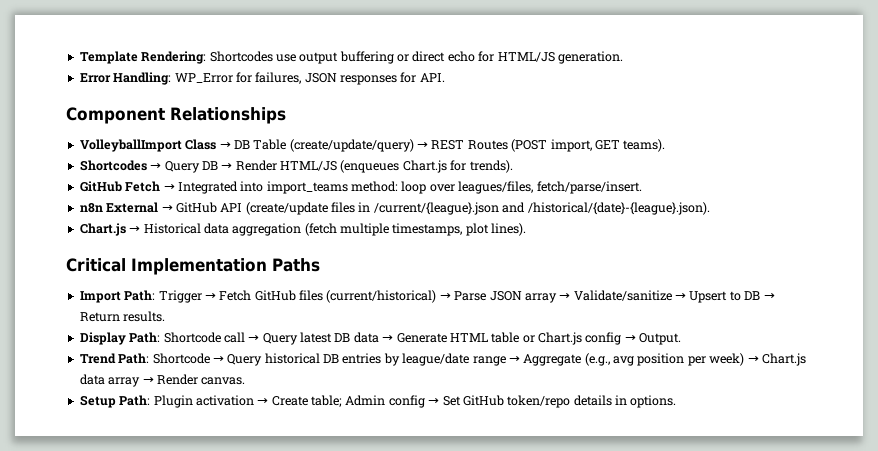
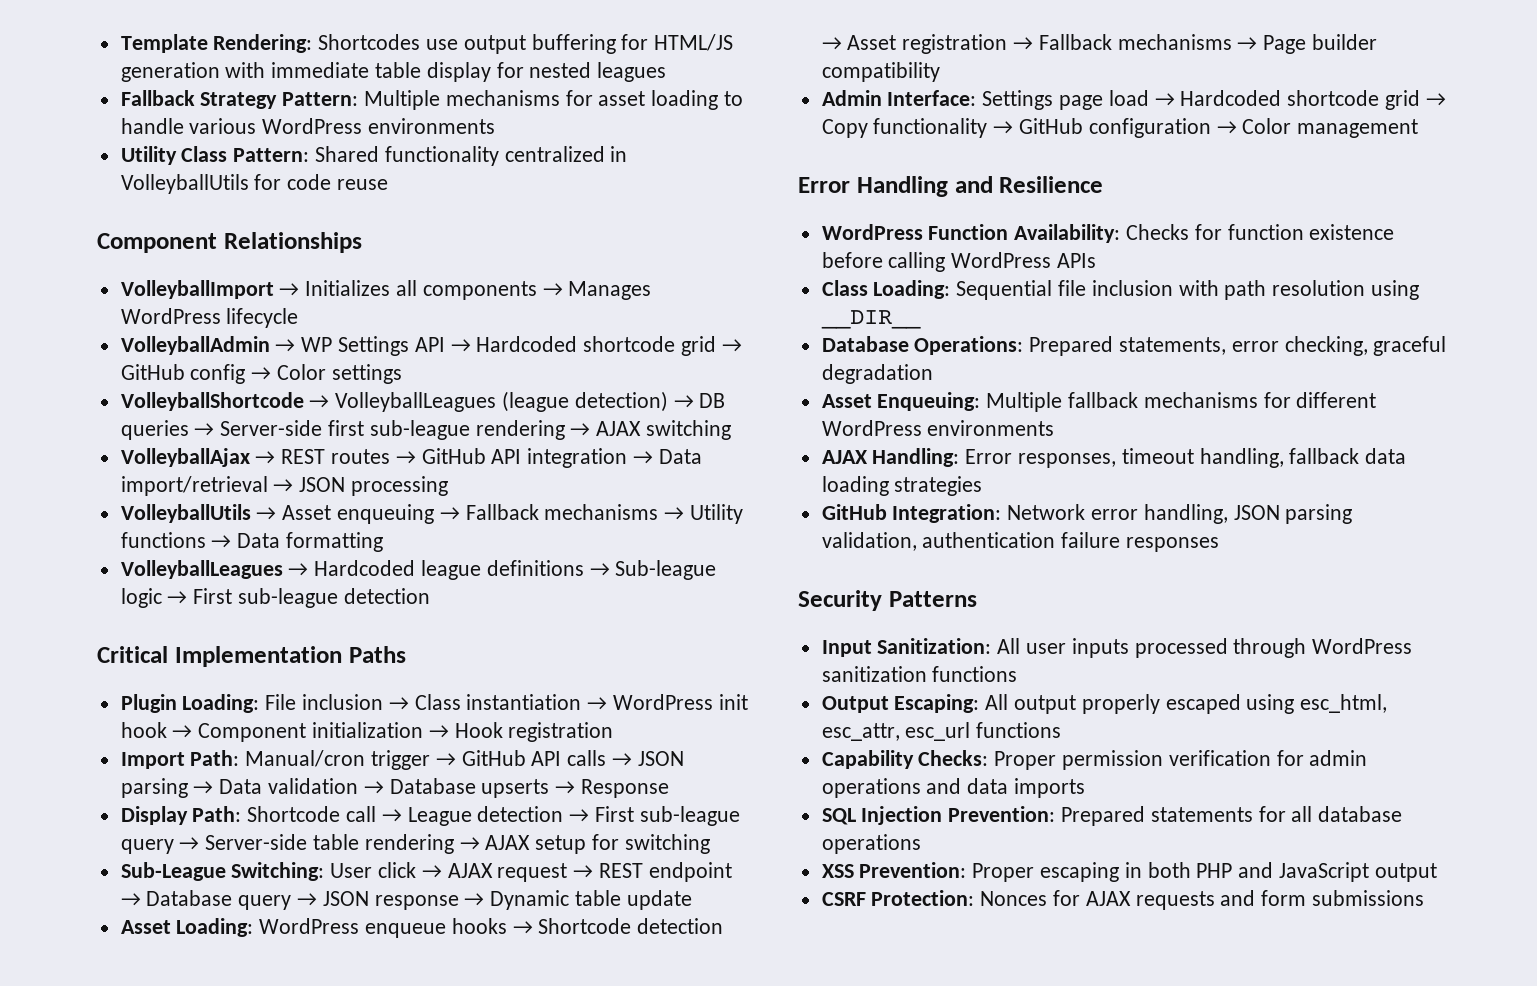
[397,51,623,64] [79,72,445,85] [66,107,286,124] [79,139,666,152] [79,160,513,173] [79,181,642,194] [79,202,710,215] [79,223,527,236] [66,258,320,275] [79,290,775,303] [79,311,166,322] or direct echo for HTML/JS generation. // Error Handling: WP_Error for failures, JSON responses for API. // Component Relationships // VolleyballImport Class → DB Table (create/update/query) → REST Routes (POST import, GET teams). // Shortcodes → Query DB → Render HTML/JS (enqueues Chart.js for trends). // GitHub Fetch → Integrated into import_teams method: loop over leagues/files, fetch/parse/insert. // n8n External → GitHub API (create/update files in /current/{league}.json and /historical/{date}-{league}.json). // Chart.js → Historical data aggregation (fetch multiple timestamps, plot lines). // Critical Implementation Paths // Import Path: Trigger → Fetch GitHub files (current/historical) → Parse JSON array → Validate/sanitize → Upsert to DB → Return results. -> [621,34,734,51] [120,62,667,82] [120,90,744,110] [120,118,496,134] [120,146,628,166] [120,174,389,194] [97,232,362,253] [120,280,652,300] [120,308,299,328] [120,336,742,356] [120,364,402,384] [120,391,726,412] [120,420,732,440] [120,448,702,468] [120,476,449,496] [120,504,744,524] [120,532,384,552] [120,560,717,580] [120,588,430,608] [97,646,406,667] [120,694,748,713] [120,722,614,742] [120,750,684,770] [120,778,670,798] for HTML/JS generation with immediate table display for nested leagues // Fallback Strategy Pattern: Multiple mechanisms for asset loading to handle various WordPress environments // Utility Class Pattern: Shared functionality centralized in VolleyballUtils for code reuse // Component Relationships // VolleyballImport → Initializes all components → Manages WordPress lifecycle // VolleyballAdmin → WP Settings API → Hardcoded shortcode grid → GitHub config → Color settings // VolleyballShortcode → VolleyballLeagues (league detection) → DB queries → Server-side first sub-league rendering → AJAX switching // VolleyballAjax → REST routes → GitHub API integration → Data import/retrieval → JSON processing // VolleyballUtils → Asset enqueuing → Fallback mechanisms → Utility functions → Data formatting // VolleyballLeagues → Hardcoded league definitions → Sub-league logic → First sub-league detection // Critical Implementation Paths // Plugin Loading: File inclusion → Class instantiation → WordPress init hook → Component initialization → Hook registration // Import Path: Manual/cron trigger → GitHub API calls → JSON parsing → Data validation → Database upserts → Response
[262,332,682,345] [79,353,806,366] [79,374,246,387] [79,395,677,408] Query latest DB data → Generate HTML table or Chart.js config → Output. // Trend Path: Shortcode → Query historical DB entries by league/date range → Aggregate (e.g., avg position per week) → Chart.js data array → Render canvas. // Setup Path: Plugin activation → Create table; Admin config → Set GitHub token/repo details in options. -> [407,806,740,826] [120,834,710,854] [120,862,732,882] [120,890,692,910] [120,918,724,938] [821,34,1378,54] [821,62,940,82] [821,90,1446,110] [821,118,1419,138] [798,176,1104,197] [821,224,1395,243] [821,252,1097,272] [821,280,1420,300] [820,310,921,329] [821,336,1447,356] [821,364,933,384] [821,392,1377,412] [821,420,1055,436] [821,448,1407,468] [821,476,983,496] [821,504,1353,524] [821,532,1220,552] [798,590,977,611] [821,638,1413,658] [821,666,1018,682] [821,694,1388,714] [821,722,1062,741] [821,750,1368,770] [821,778,1086,798] [821,806,1403,826] [821,834,921,854] [821,862,1437,882] [821,890,1425,910] League detection → First sub-league query → Server-side table rendering → AJAX setup for switching // Sub-League Switching: User click → AJAX request → REST endpoint → Database query → JSON response → Dynamic table update // Asset Loading: WordPress enqueue hooks → Shortcode detection → Asset registration → Fallback mechanisms → Page builder compatibility // Admin Interface: Settings page load → Hardcoded shortcode grid → Copy functionality → GitHub configuration → Color management // Error Handling and Resilience // WordPress Function Availability: Checks for function existence before calling WordPress APIs // Class Loading: Sequential file inclusion with path resolution using __DIR__ // Database Operations: Prepared statements, error checking, graceful degradation // Asset Enqueuing: Multiple fallback mechanisms for different WordPress environments // AJAX Handling: Error responses, timeout handling, fallback data loading strategies // GitHub Integration: Network error handling, JSON parsing validation, authentication failure responses // Security Patterns // Input Sanitization: All user inputs processed through WordPress sanitization functions // Output Escaping: All output properly escaped using esc_html, esc_attr, esc_url functions // Capability Checks: Proper permission verification for admin operations and data imports // SQL Injection Prevention: Prepared statements for all database operations // XSS Prevention: Proper escaping in both PHP and JavaScript output // CSRF Protection: Nonces for AJAX requests and form submissions

